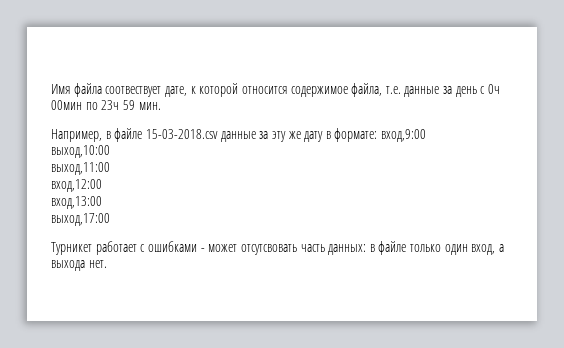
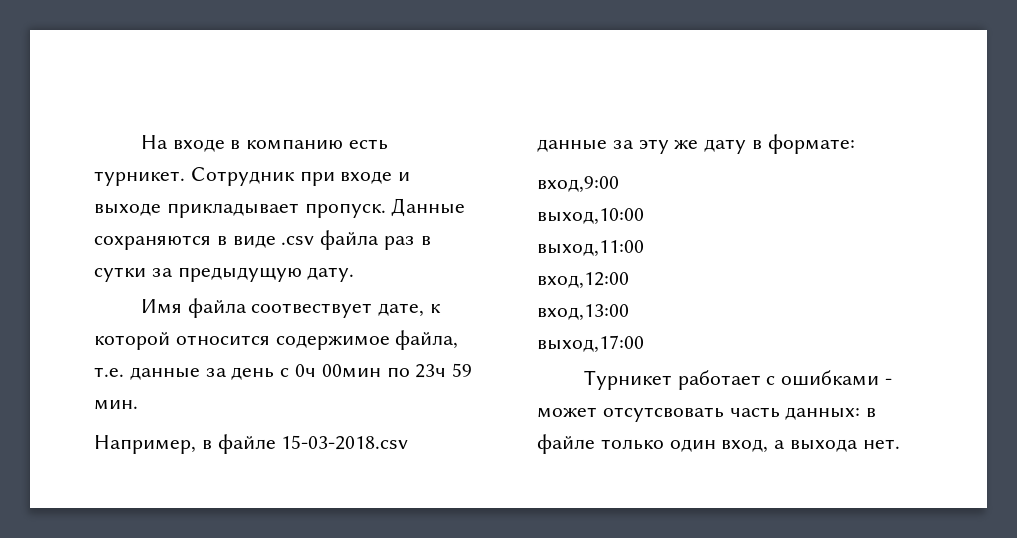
(51, 89) none -> [140,135,388,152] [94,167,411,186] [94,198,466,218] [94,230,431,250] [94,267,355,282] На входе в компанию есть турникет. Сотрудник при входе и выходе прикладывает пропуск. Данные сохраняются в виде .csv файла раз в сутки за предыдущую дату. //
(378, 135) none -> (855, 144) //

